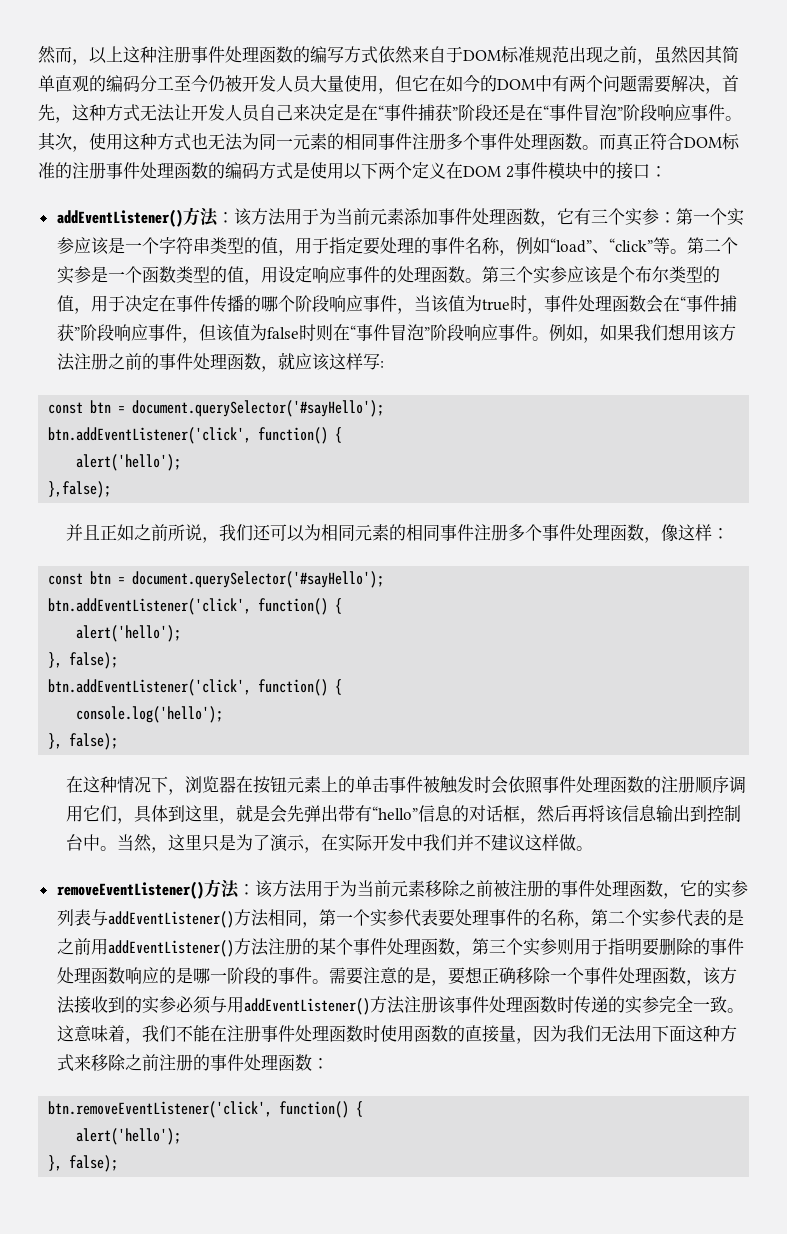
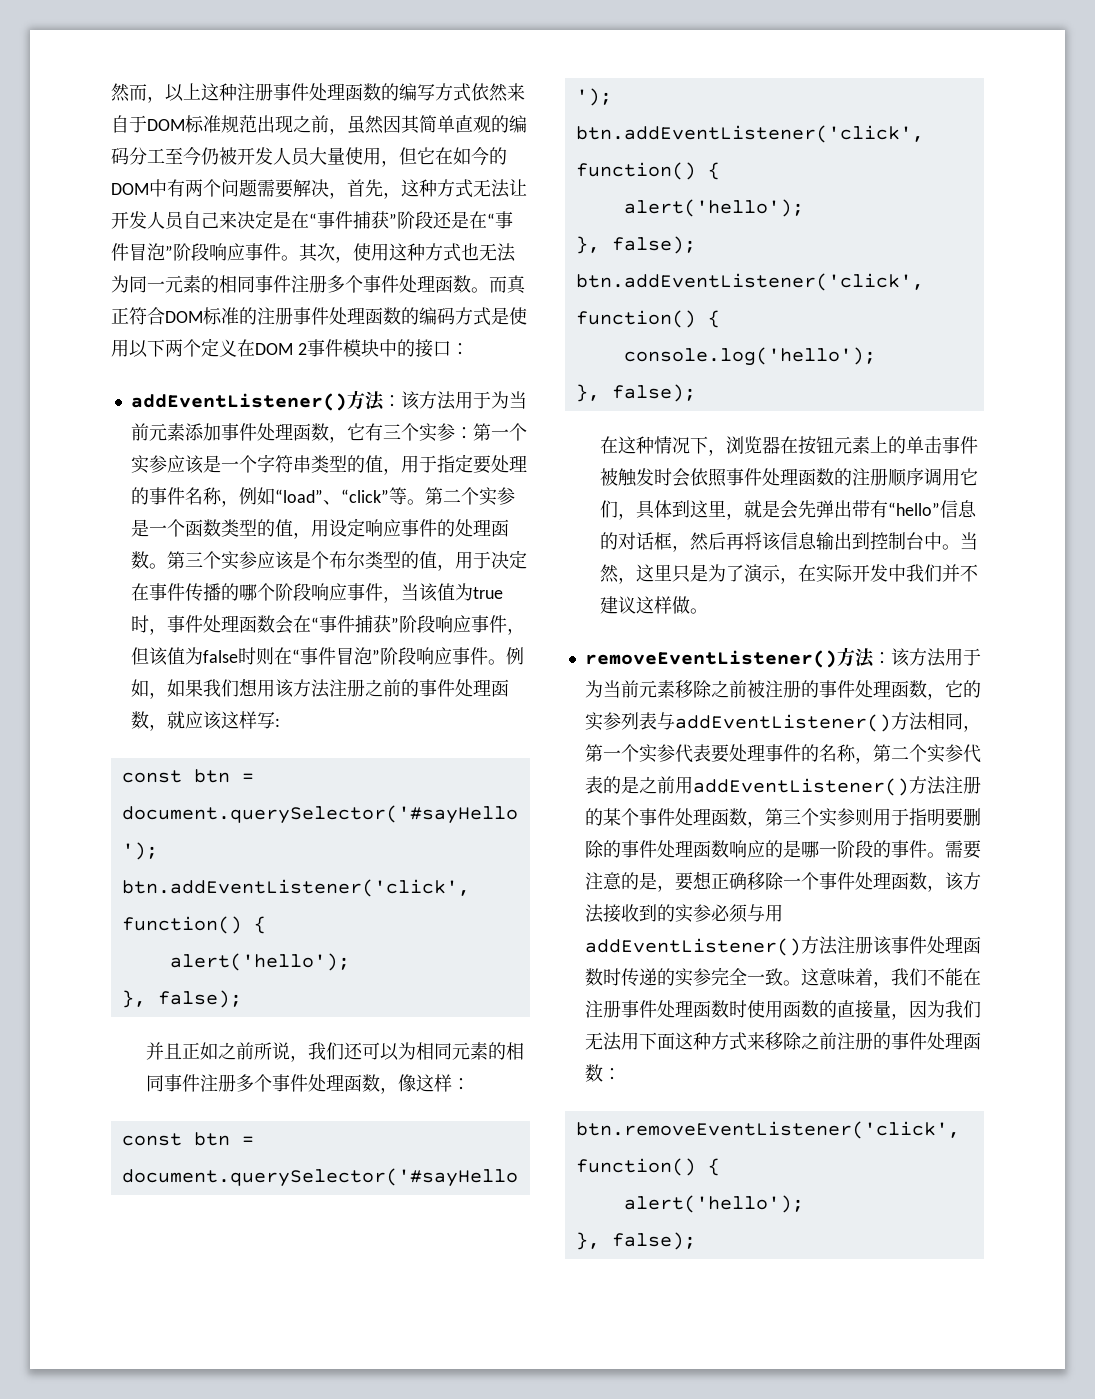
[48,481,112,498] },false); -> [121,990,242,1008] }, false);

